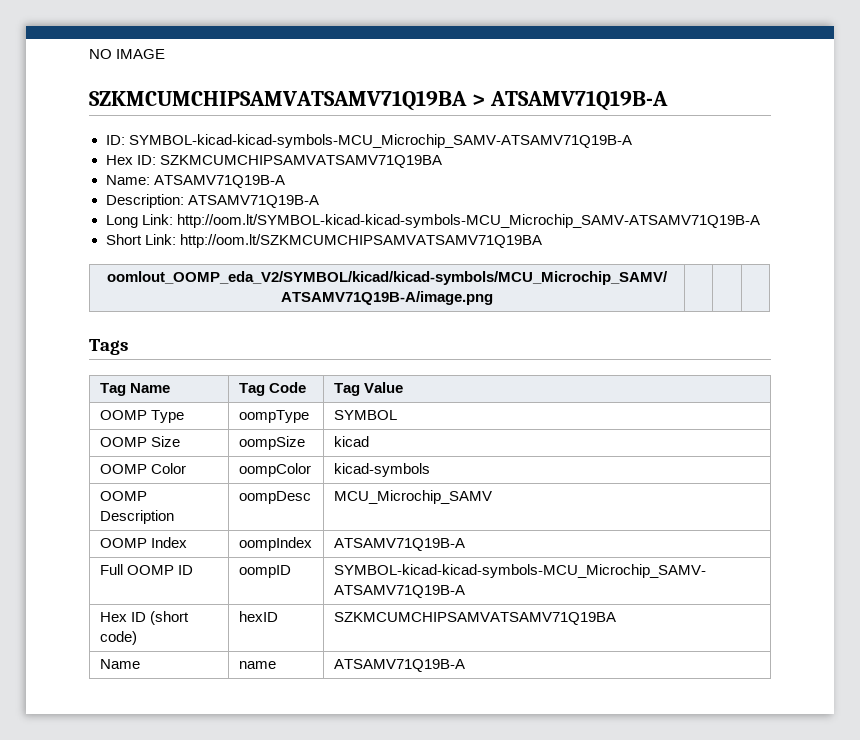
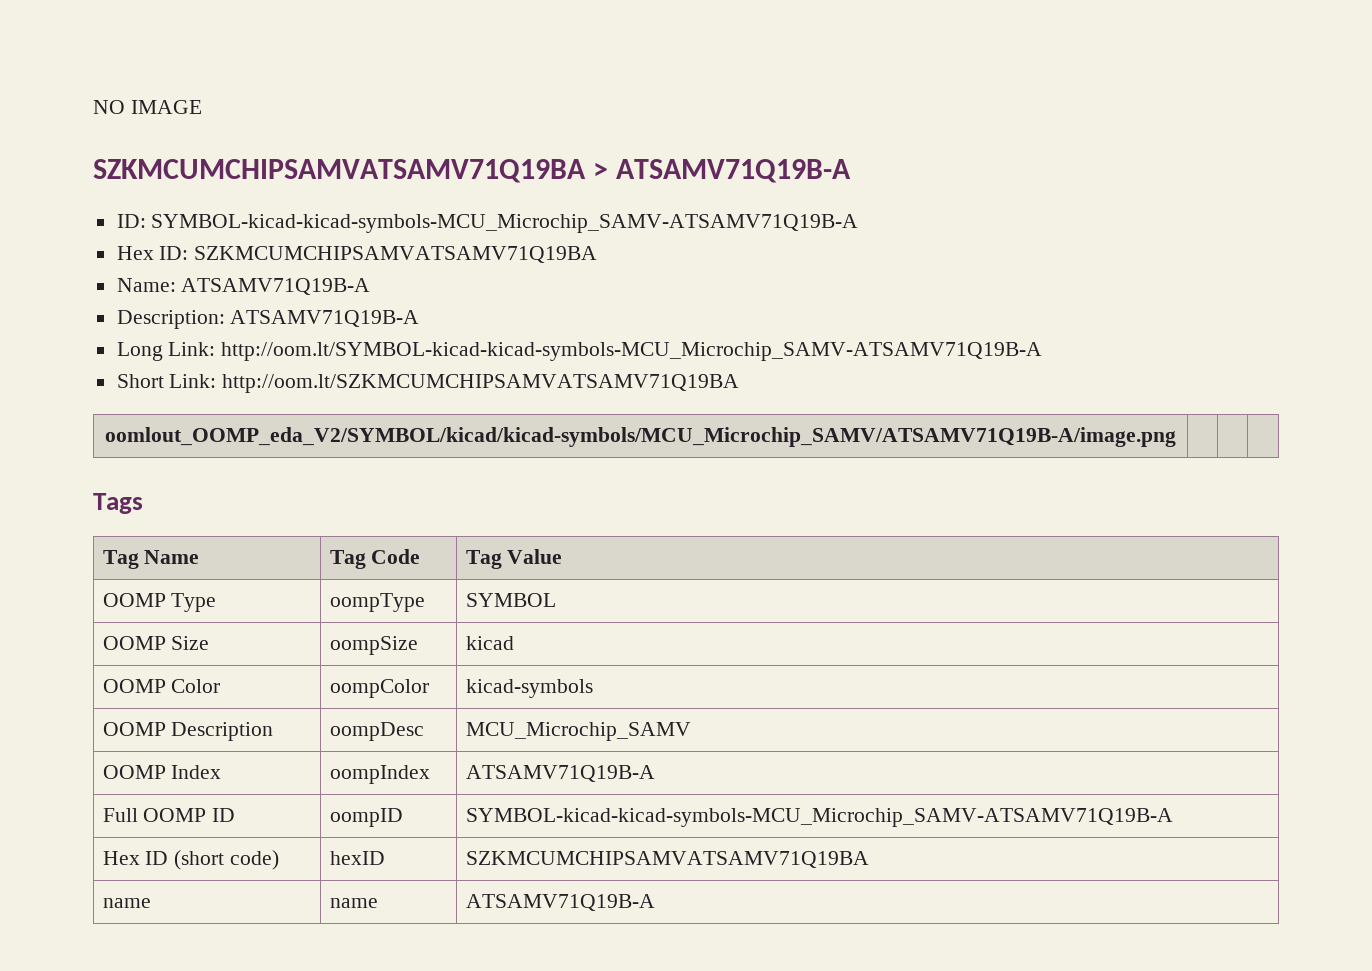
[99,659,140,669] Name -> [102,898,151,908] name

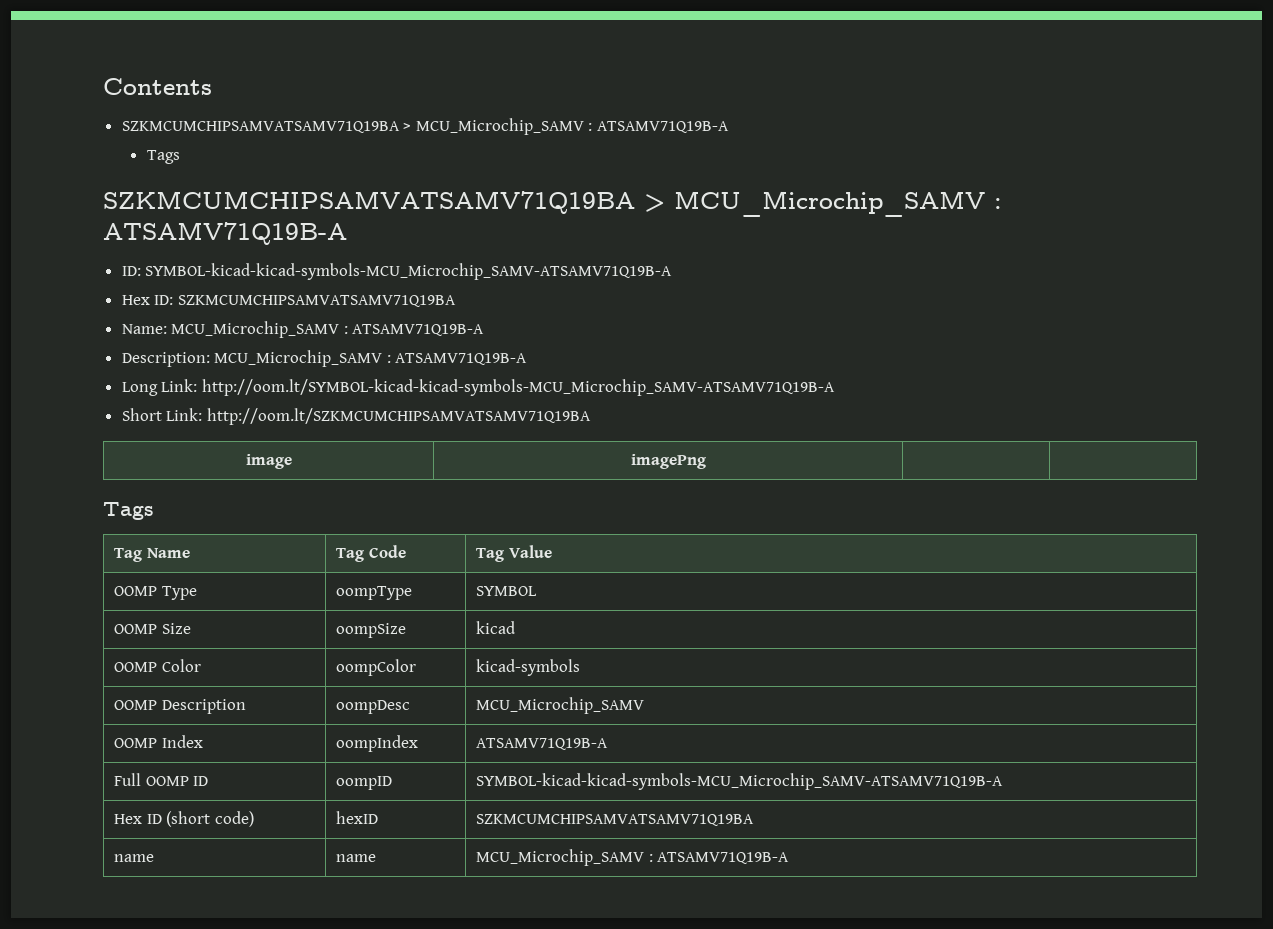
[93,100,202,114] [93,159,609,183] NO IMAGE // SZKMCUMCHIPSAMVATSAMV71Q19BA > -> [103,78,212,95] [121,118,730,135] [146,150,180,164] [103,191,1002,217] Contents // SZKMCUMCHIPSAMVATSAMV71Q19BA > MCU_Microchip_SAMV : ATSAMV71Q19B-A // Tags // SZKMCUMCHIPSAMVATSAMV71Q19BA > MCU_Microchip_SAMV :
(176, 285) none -> [171,321,348,338] MCU_Microchip_SAMV :
(225, 319) none -> [214,350,391,367] MCU_Microchip_SAMV :
[105,427,1176,447] oomlout_OOMP_eda_V2/SYMBOL/kicad/kicad-symbols/MCU_Microchip_SAMV/ATSAMV71Q19B-A/image.png | -> [245,454,292,469] [630,454,706,469] image | imagePng
(378, 903) none -> [476,849,653,866] MCU_Microchip_SAMV :

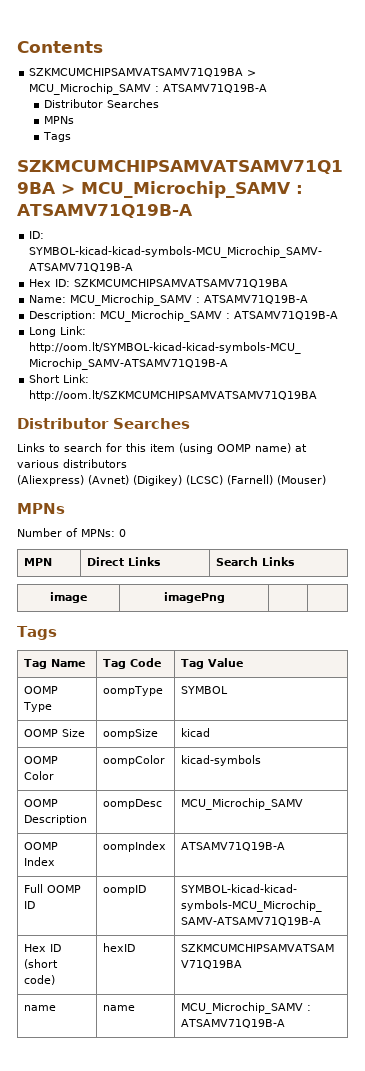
(730, 127) none -> [44,99,160,108] [44,116,75,124] // Distributor Searches // MPNs
(591, 416) none -> [17,418,190,429] [17,443,307,454] [17,459,127,468] [17,475,326,486] [17,503,65,514] [17,528,126,537] [24,558,53,566] [87,557,162,566] [216,557,296,566] // Distributor Searches // Links to search for this item (using OOMP name) at various distributors // (Aliexpress) (Avnet) (Digikey) (LCSC) (Farnell) (Mouser) // MPNs // Number of MPNs: 0 // MPN | Direct Links | Search Links

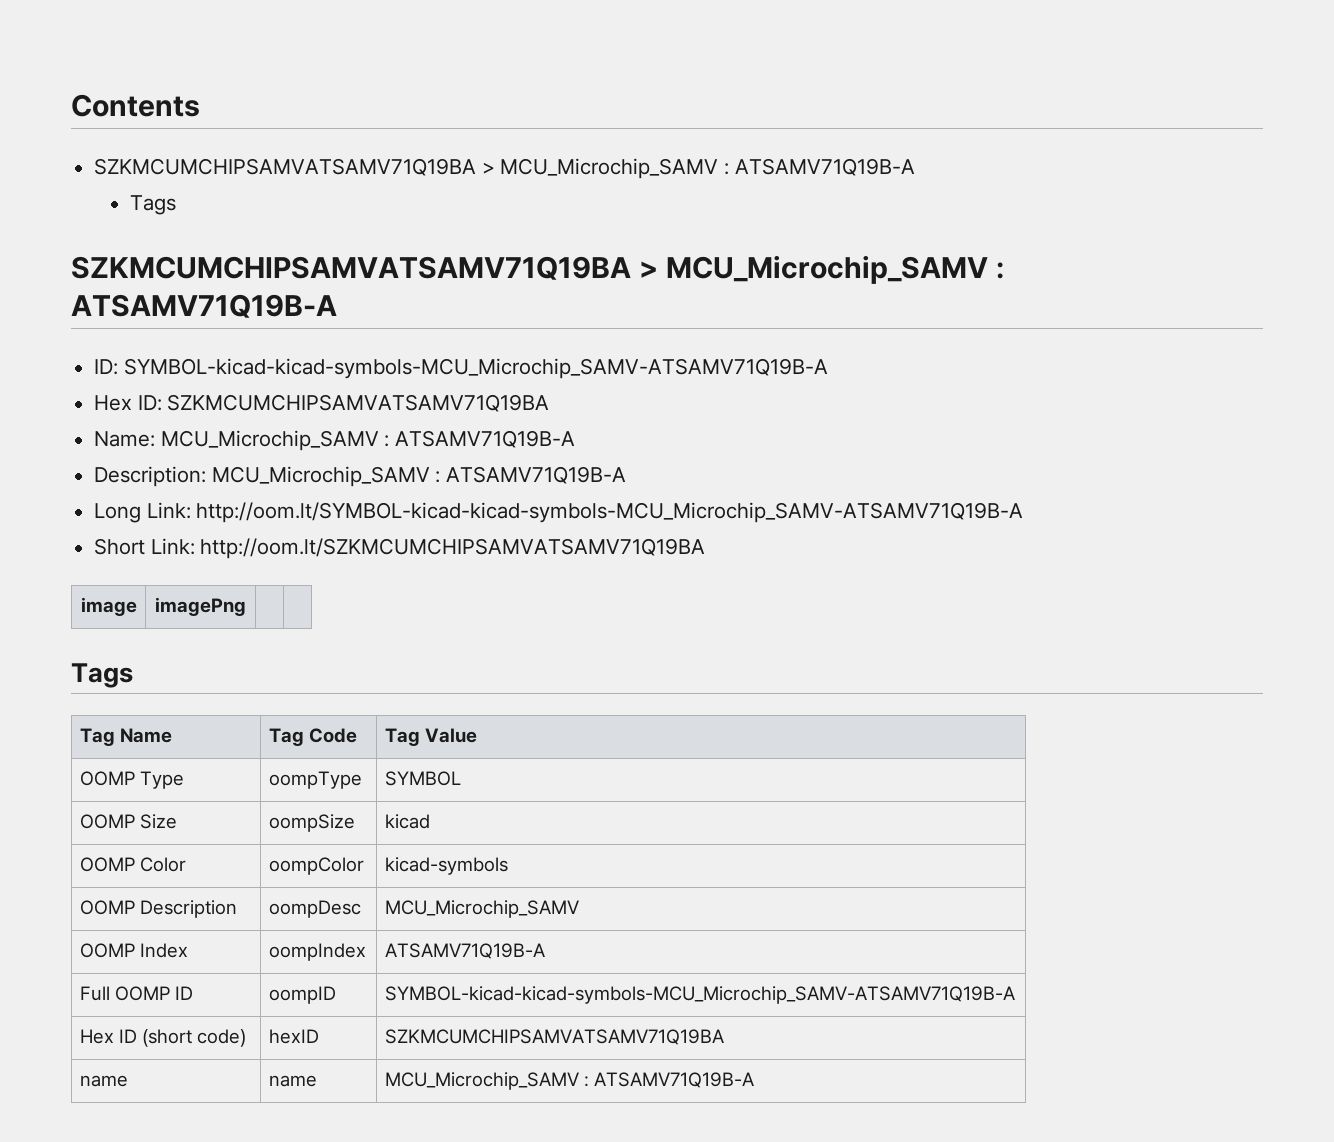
[44,99,160,108] [44,116,75,124] // Distributor Searches // MPNs -> (915, 167) none
[17,418,190,429] [17,443,307,454] [17,459,127,468] [17,475,326,486] [17,503,65,514] [17,528,126,537] [24,558,53,566] [87,557,162,566] [216,557,296,566] // Distributor Searches // Links to search for this item (using OOMP name) at various distributors // (Aliexpress) (Avnet) (Digikey) (LCSC) (Farnell) (Mouser) // MPNs // Number of MPNs: 0 // MPN | Direct Links | Search Links -> (706, 548) none

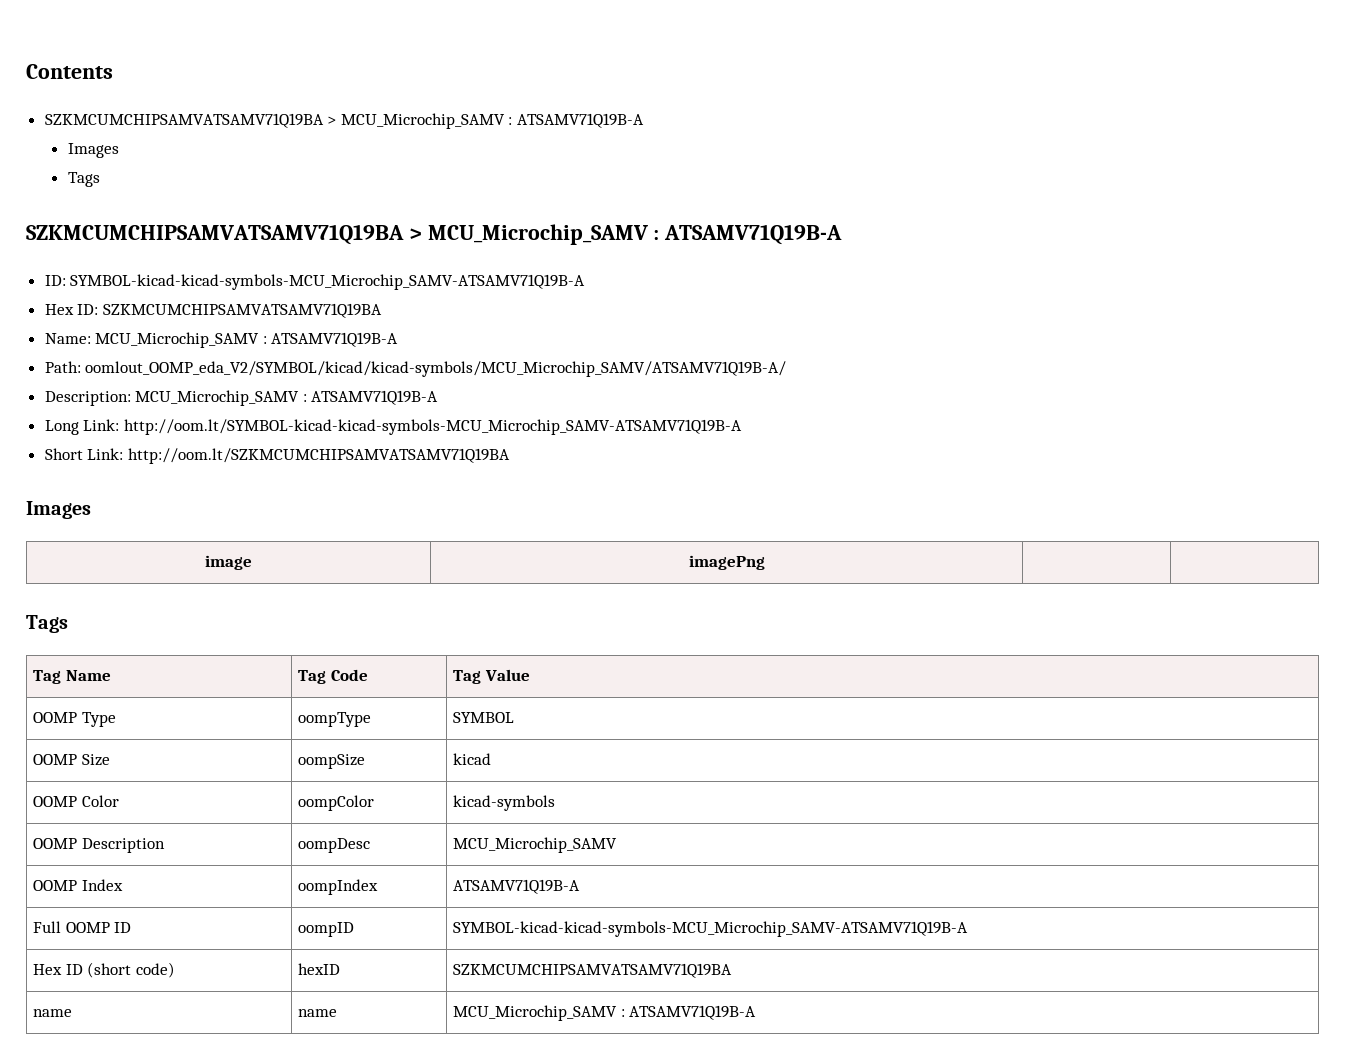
(915, 167) none -> [67,143,119,158] // Images
(576, 439) none -> [44,361,787,377] // Path: oomlout_OOMP_eda_V2/SYMBOL/kicad/kicad-symbols/MCU_Microchip_SAMV/ATSAMV71Q19B-A/
(706, 548) none -> [26,501,91,519] // Images

